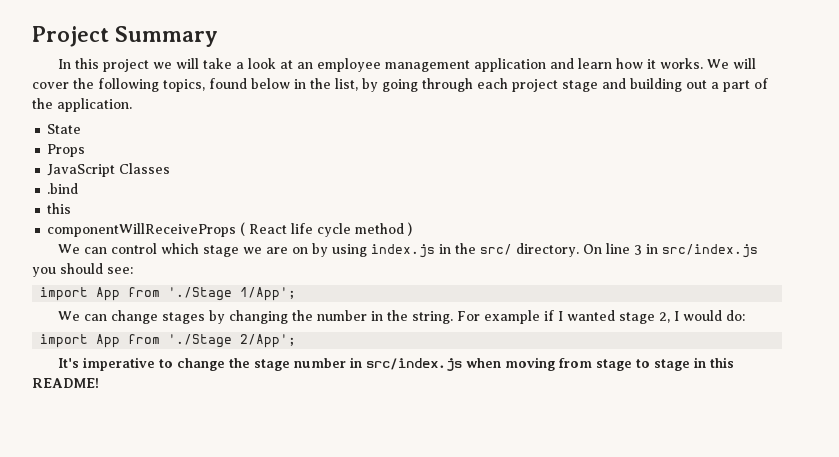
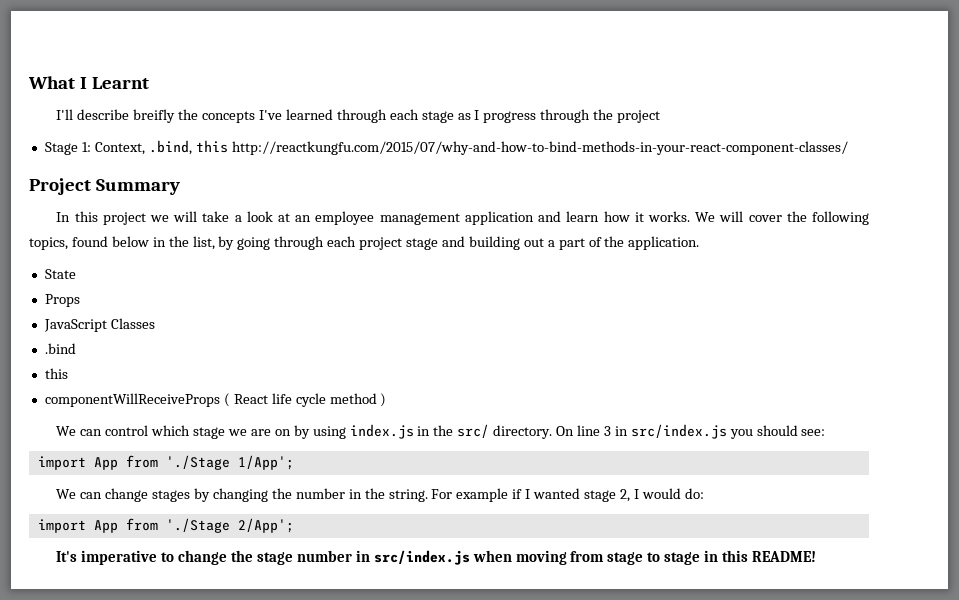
(32, 36) none -> [28,76,149,89] [56,109,661,123] [44,140,848,155] What I Learnt // I'll describe breifly the concepts I've learned through each stage as I progress through the project // Stage 1: Context, .bind, this http://reactkungfu.com/2015/07/why-and-how-to-bind-methods-in-your-react-component-classes/ //

